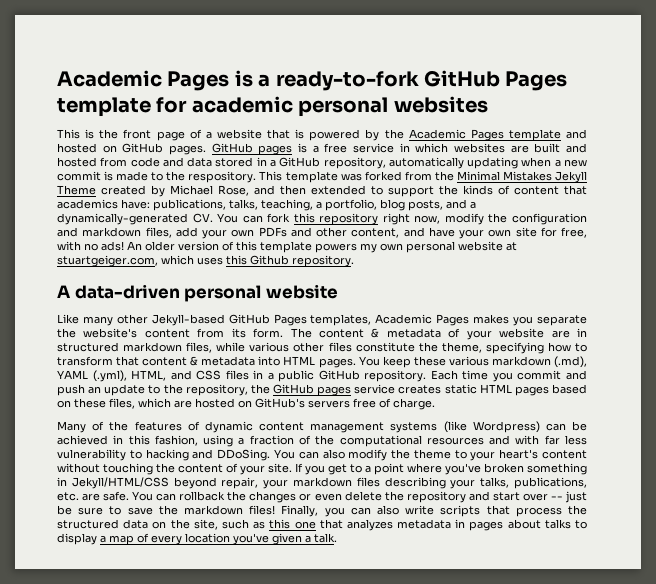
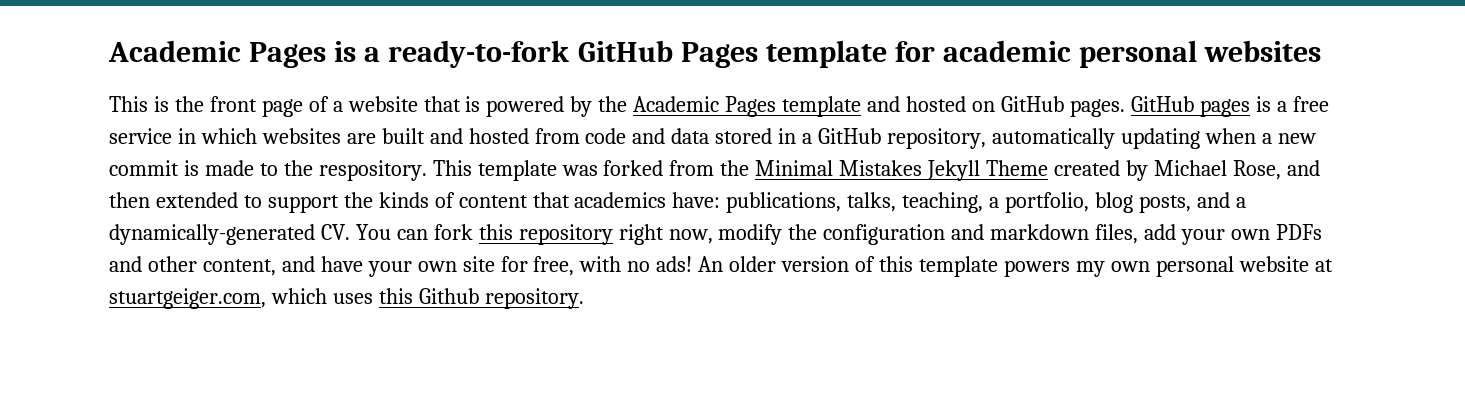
[57,284,338,302] [57,314,588,326] [57,328,588,340] [57,342,587,354] [57,356,588,368] [57,370,588,382] [57,384,588,396] [57,398,435,410] [57,421,587,433] [57,435,587,447] [57,449,587,461] [57,463,587,475] [57,477,587,489] [57,491,587,503] [57,505,587,517] [57,519,587,531] [57,533,337,545] // A data-driven personal website // Like many other Jekyll-based GitHub Pages templates, Academic Pages makes you separate the website's content from its form. The content & metadata of your website are in structured markdown files, while various other files constitute the theme, specifying how to transform that content & metadata into HTML pages. You keep these various markdown (.md), YAML (.yml), HTML, and CSS files in a public GitHub repository. Each time you commit and push an update to the repository, the GitHub pages service creates static HTML pages based on these files, which are hosted on GitHub's servers free of charge. // Many of the features of dynamic content management systems (like Wordpress) can be achieved in this fashion, using a fraction of the computational resources and with far less vulnerability to hacking and DDoSing. You can also modify the theme to your heart's content without touching the content of your site. If you get to a point where you've broken something in Jekyll/HTML/CSS beyond repair, your markdown files describing your talks, publications, etc. are safe. You can rollback the changes or even delete the repository and start over -- just be sure to save the markdown files! Finally, you can also write scripts that process the structured data on the site, such as this one that analyzes metadata in pages about talks to display a map of every location you've given a talk. -> (584, 298) none

